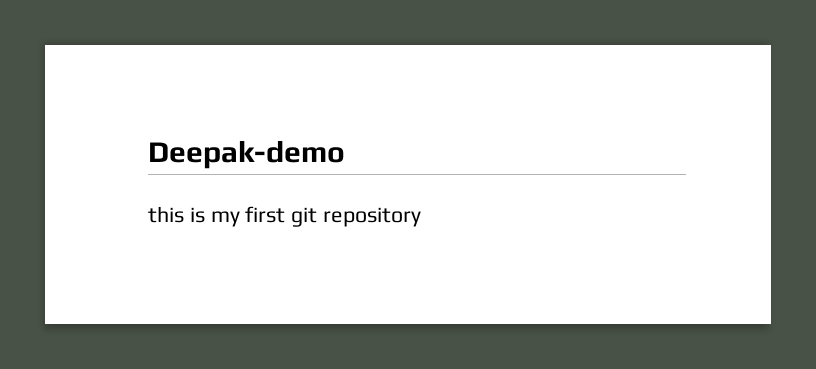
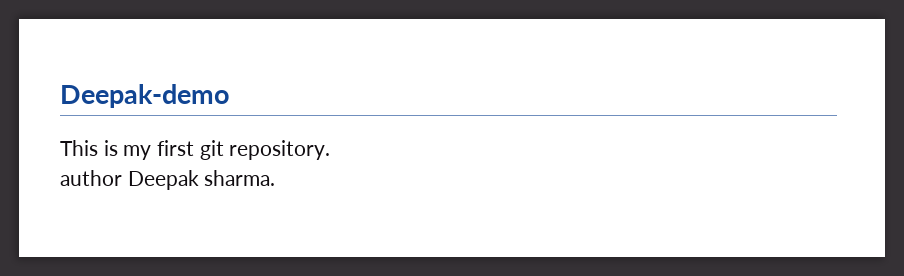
[148,206,184,223] this -> [60,140,98,156] This
[323,207,422,227] repository -> [229,140,331,160] [60,170,276,190] repository. // author Deepak sharma.

